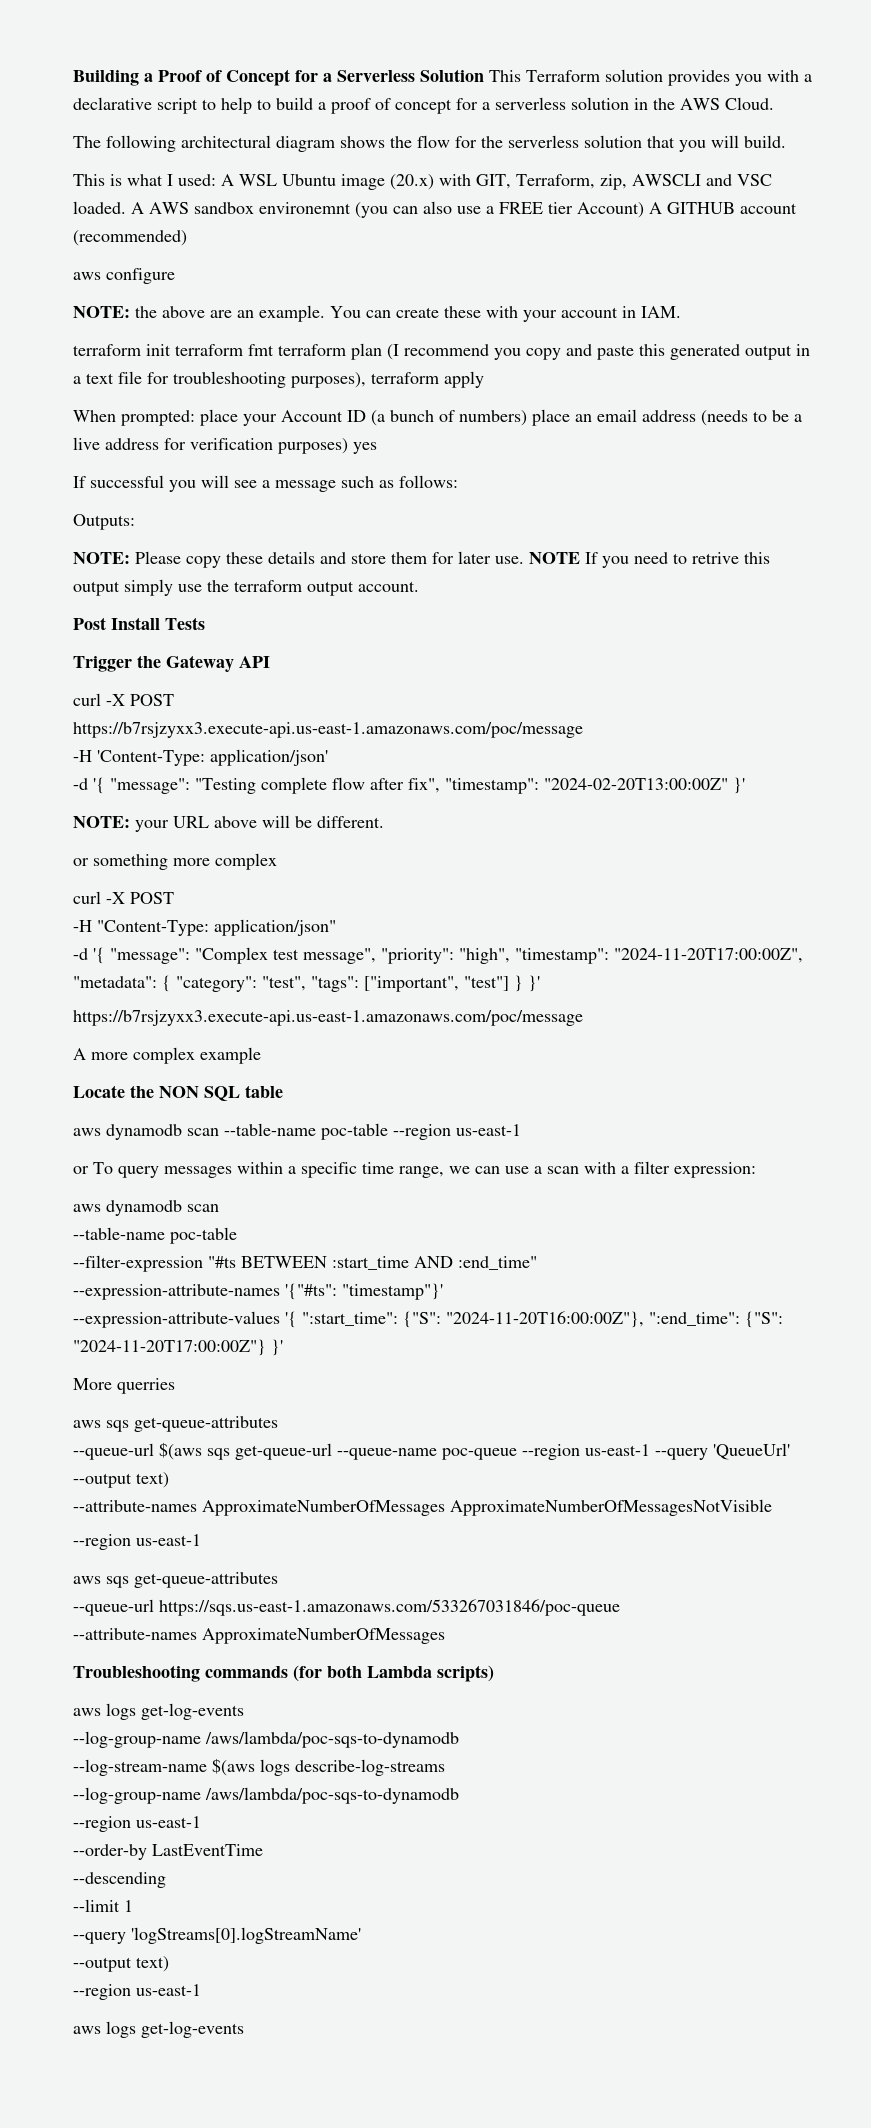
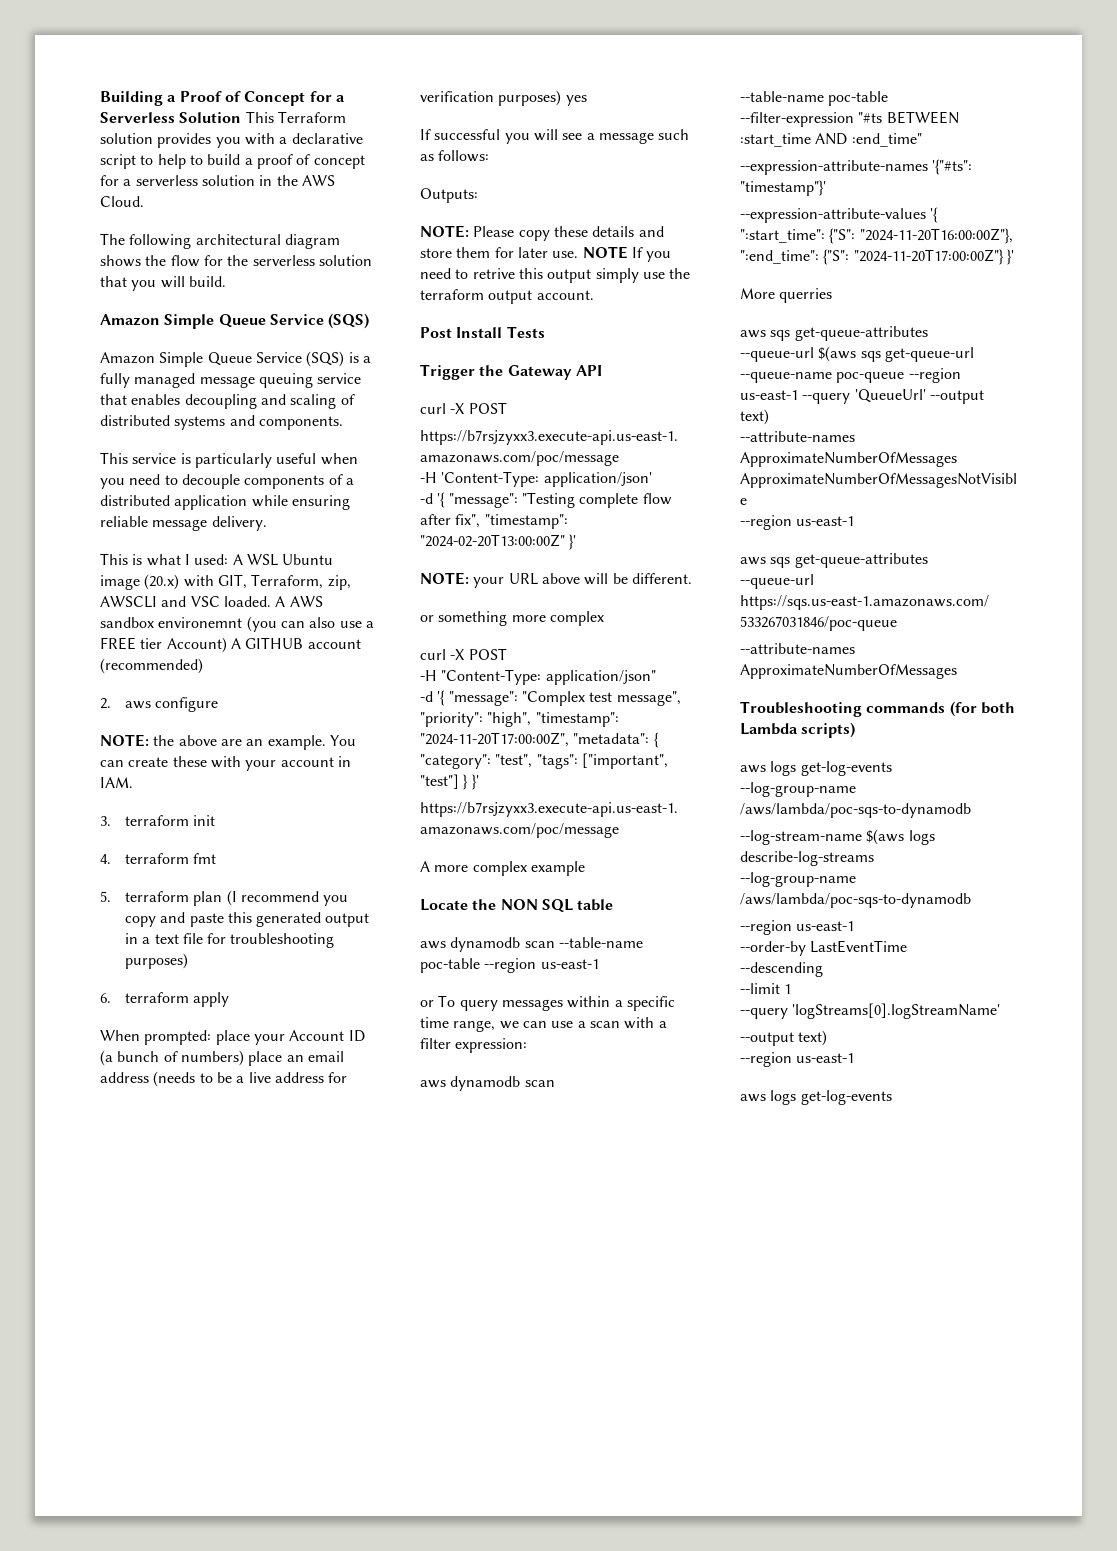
(786, 141) none -> [100,313,370,329] [100,351,371,367] [100,373,362,388] [100,394,355,409] [100,415,343,430] [100,452,358,468] [100,474,354,489] [100,495,350,510] [100,516,267,531] // Amazon Simple Queue Service (SQS) // Amazon Simple Queue Service (SQS) is a fully managed message queuing service that enables decoupling and scaling of distributed systems and components. // This service is particularly useful when you need to decouple components of a distributed application while ensuring reliable message delivery.
(187, 238) none -> [100,698,111,709] 2.
(681, 312) none -> [100,816,111,826] 3.
(171, 350) none -> [100,854,111,864] // 4.
(274, 350) none -> [100,891,111,902] // 5.
[291,372,366,388] purposes), -> [124,953,188,969] [100,993,111,1003] purposes) // 6.

